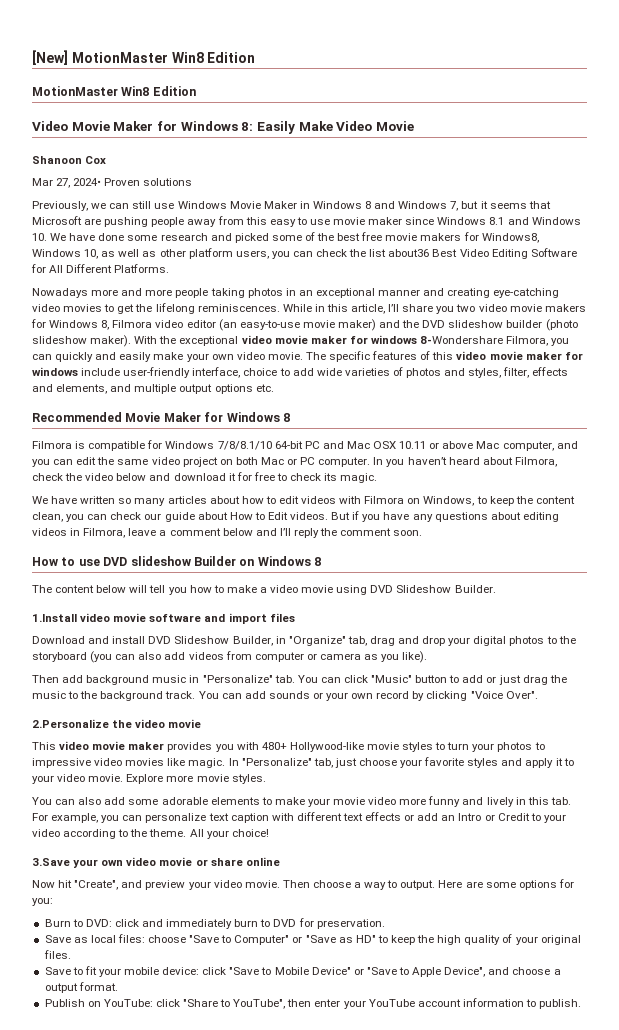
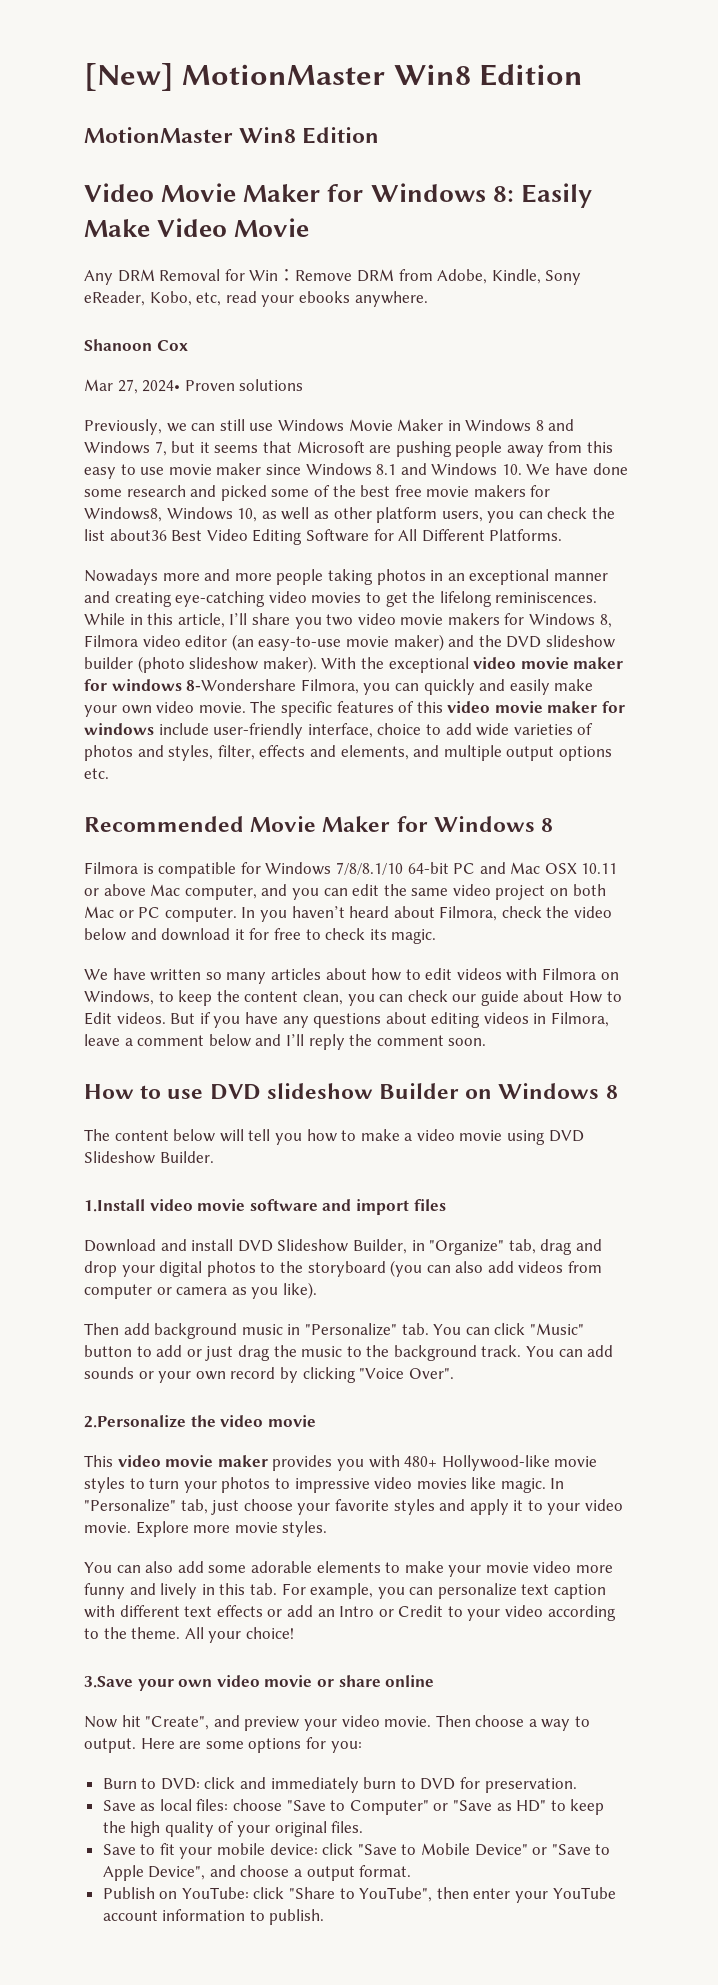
(414, 126) none -> [84,269,582,285] [84,291,428,307] // Any DRM Removal for Win：Remove DRM from Adobe, Kindle, Sony eReader, Kobo, etc, read your ebooks anywhere.

